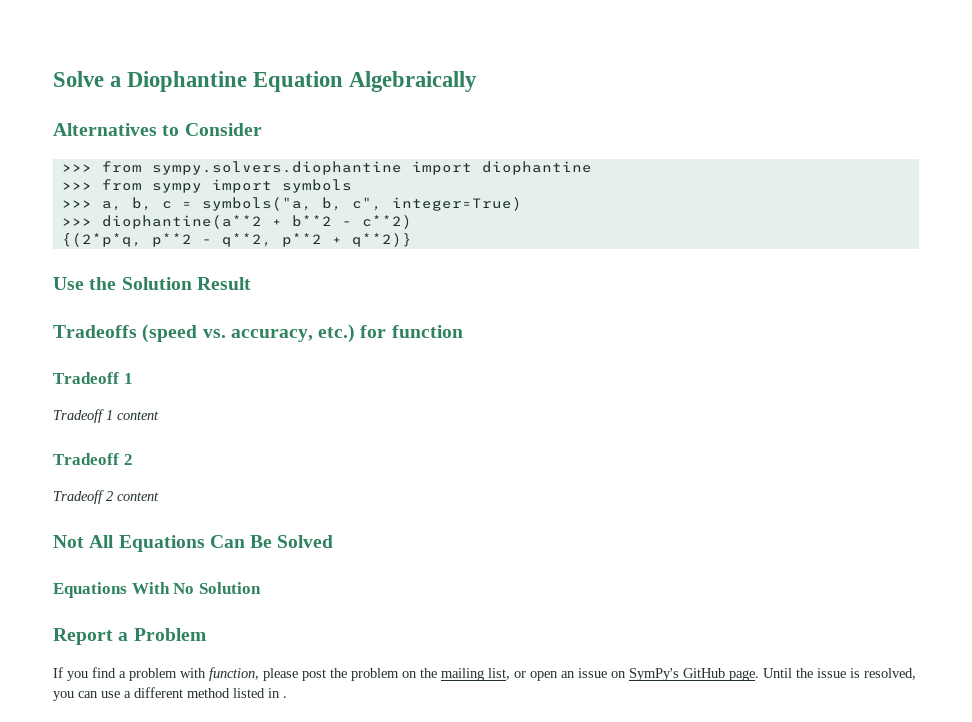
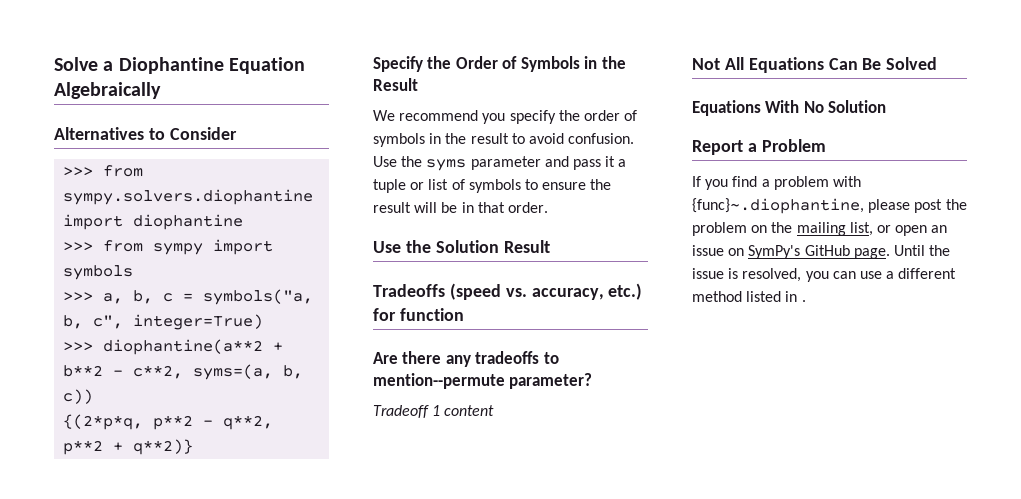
[361,215,412,229] c**2) -> [133,364,304,380] [63,389,94,404] c**2, syms=(a, b, c))
(412, 240) none -> [373,56,626,72] [373,78,418,91] [373,110,638,124] [373,133,635,147] [373,156,627,171] [373,179,612,193] [373,202,548,213] // Specify the Order of Symbols in the Result // We recommend you specify the order of symbols in the result to avoid confusion. Use the syms parameter and pass it a tuple or list of symbols to ensure the result will be in that order.
[53,372,133,384] [53,409,159,423] [53,453,133,465] [53,490,113,504] Tradeoff 1 // Tradeoff 1 content // Tradeoff 2 // Tradeoff 2 -> [373,351,559,367] [373,373,593,389] [373,405,441,418] Are there any tradeoffs to mention--permute parameter? // Tradeoff 1
[209,667,259,681] function, -> [692,198,864,214] {func}~.diophantine,

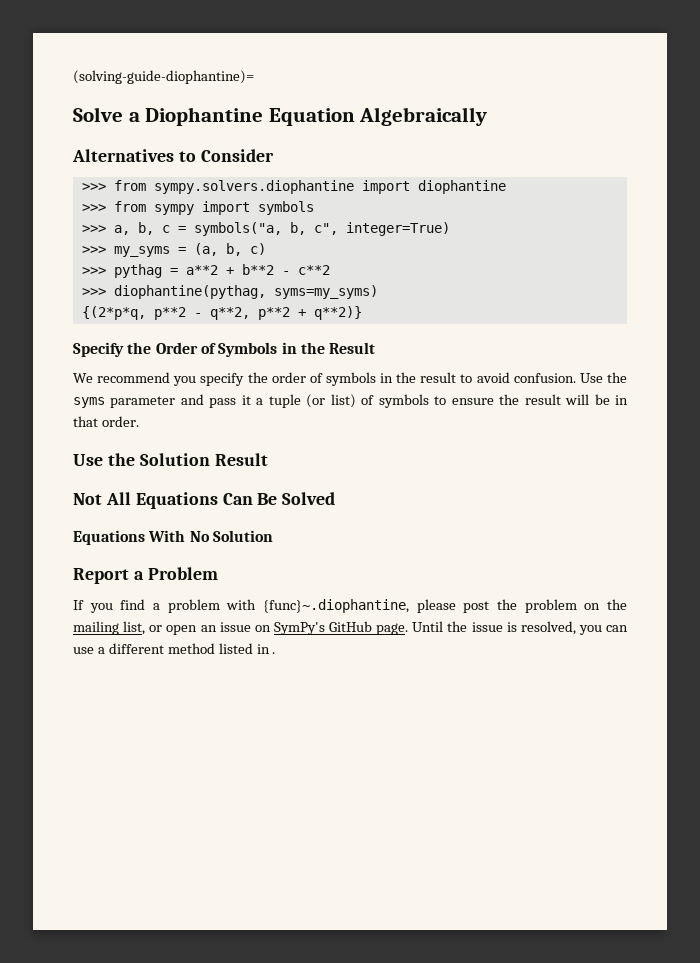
(54, 64) none -> [73,70,254,84] (solving-guide-diophantine)= //
[103,339,284,355] [63,364,304,380] [63,389,94,404] diophantine(a**2 + b**2 - c**2, syms=(a, b, c)) -> [113,243,266,257] [81,264,330,278] [81,285,378,299] my_syms = (a, b, c) // >>> pythag = a**2 + b**2 - c**2 // >>> diophantine(pythag, syms=my_syms)
[410,179,449,190] or list -> [306,394,356,408] (or list)
[373,283,643,300] [373,308,464,321] [373,351,559,367] [373,373,593,389] [373,405,495,418] // Tradeoffs (speed vs. accuracy, etc.) for function // Are there any tradeoffs to mention--permute parameter? // Tradeoff 1 content -> (268, 459) none

